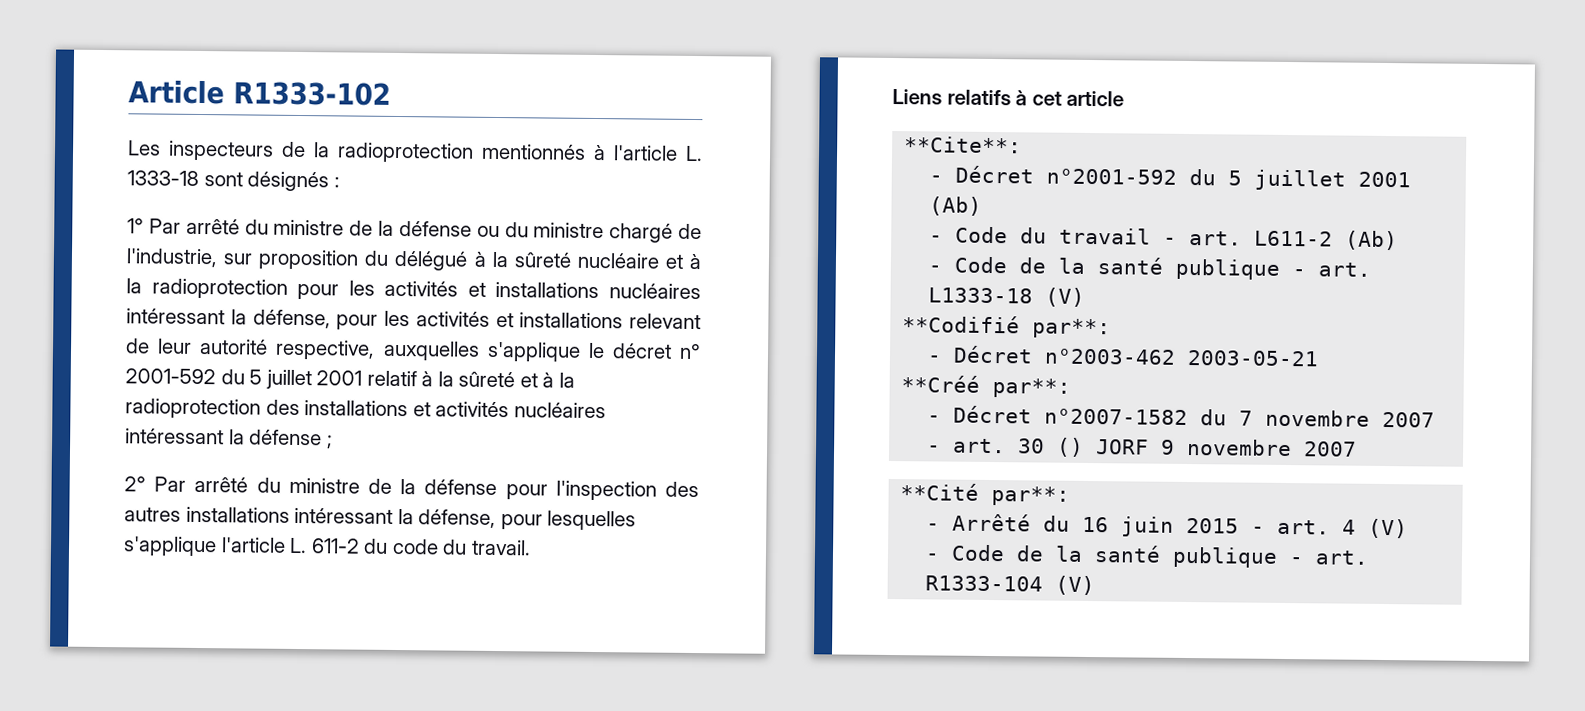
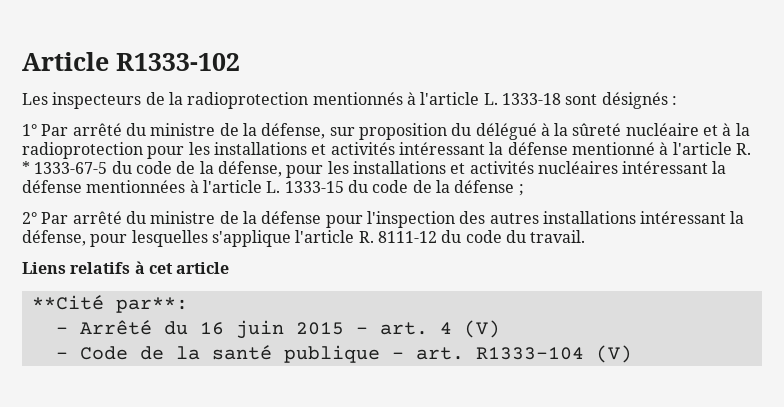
[398,221,702,243] [126,248,218,268] défense ou du ministre chargé de l'industrie, -> [261,123,326,139] défense,
[384,280,701,300] [126,308,701,330] [125,338,701,362] [125,368,575,390] [125,398,300,419] activités et installations nucléaires intéressant la défense, pour les activités et installations relevant de leur autorité respective, auxquelles s'applique le décret n° 2001-592 du 5 juillet 2001 relatif à la sûreté et à la radioprotection des -> [213,142,751,155] [22,161,349,178] installations et activités intéressant la défense mentionné à l'article R. * 1333-67-5 du code de la défense, pour les
(323, 437) none -> [86,180,515,193] mentionnées à l'article L. 1333-15 du code de la défense
[289,537,360,554] L. 611-2 -> [358,231,437,243] R. 8111-12
[904,136,1023,154] [929,165,1412,191] [929,196,983,216] [929,226,1399,251] [928,256,1372,280] [928,287,1086,307] [902,315,1112,339] [927,345,1320,367] [901,375,1072,398] [927,405,1436,428] [927,437,1358,457] // **Cite**: // - Décret n°2001-592 du 5 juillet 2001 (Ab) // - Code du travail - art. L611-2 (Ab) // - Code de la santé publique - art. L1333-18 (V) // **Codifié par**: // - Décret n°2003-462 2003-05-21 // **Créé par**: // - Décret n°2007-1582 du 7 novembre 2007 - art. 30 () JORF 9 novembre 2007 -> (230, 268) none

